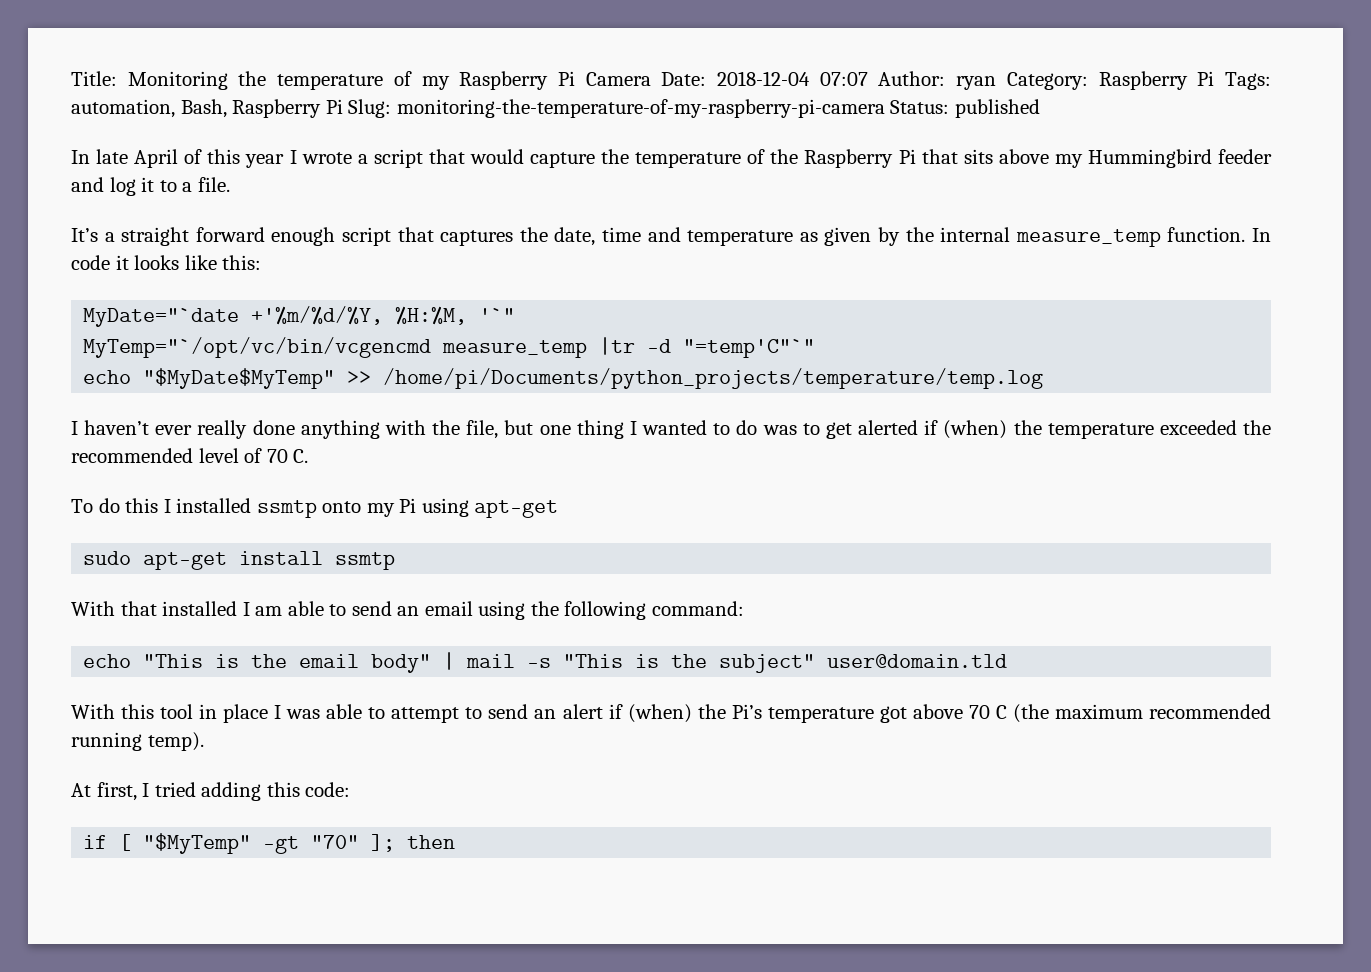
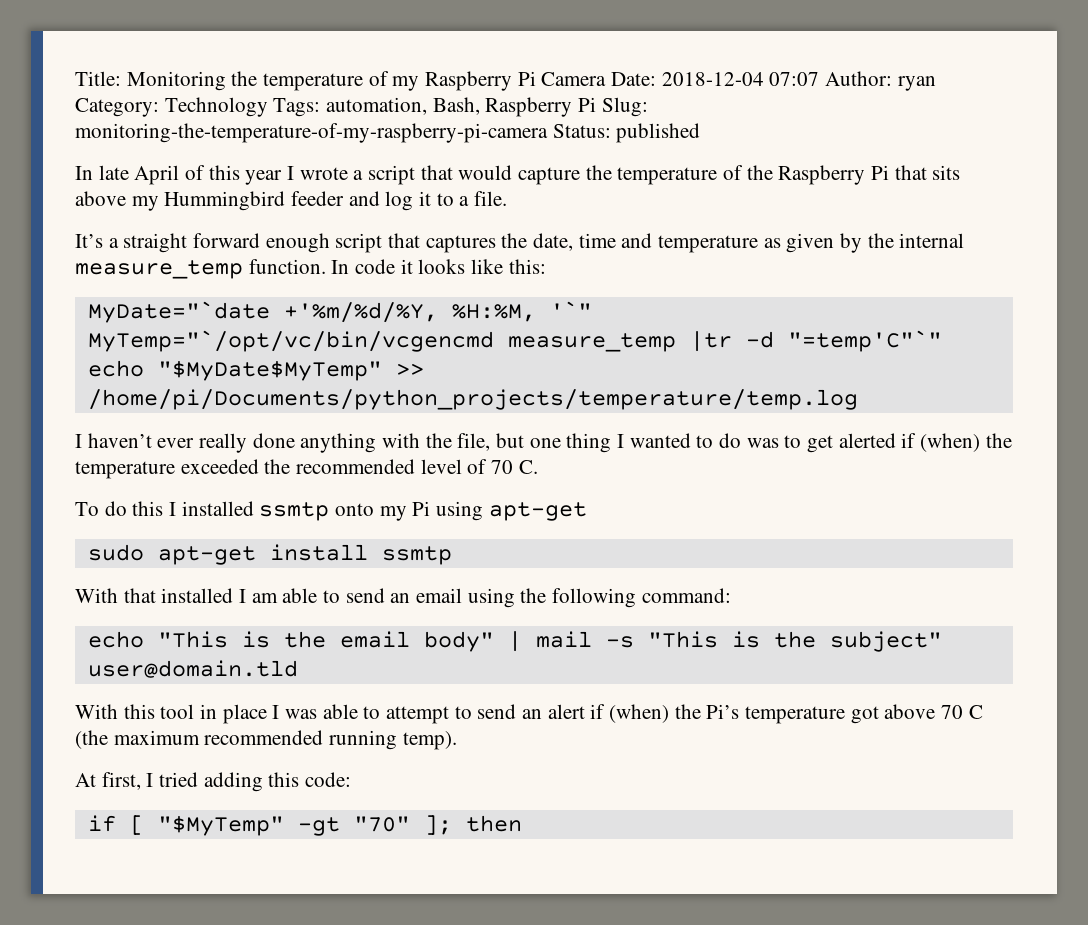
[1098,71,1215,90] Raspberry Pi -> [164,97,268,117] Technology

